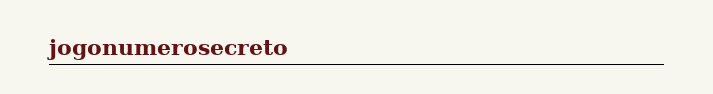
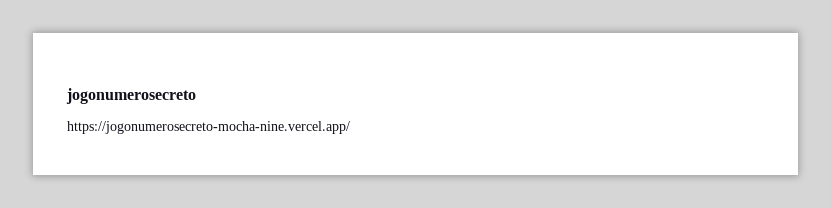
(288, 49) none -> [67,121,350,134] // https://jogonumerosecreto-mocha-nine.vercel.app/

